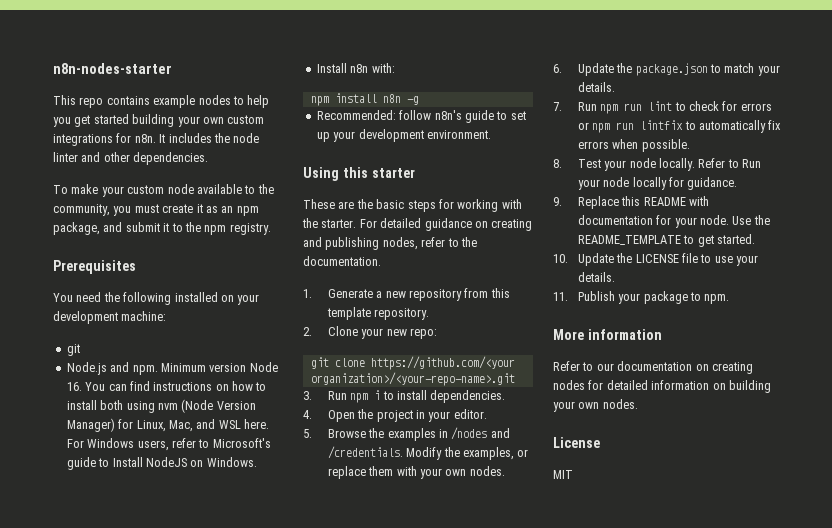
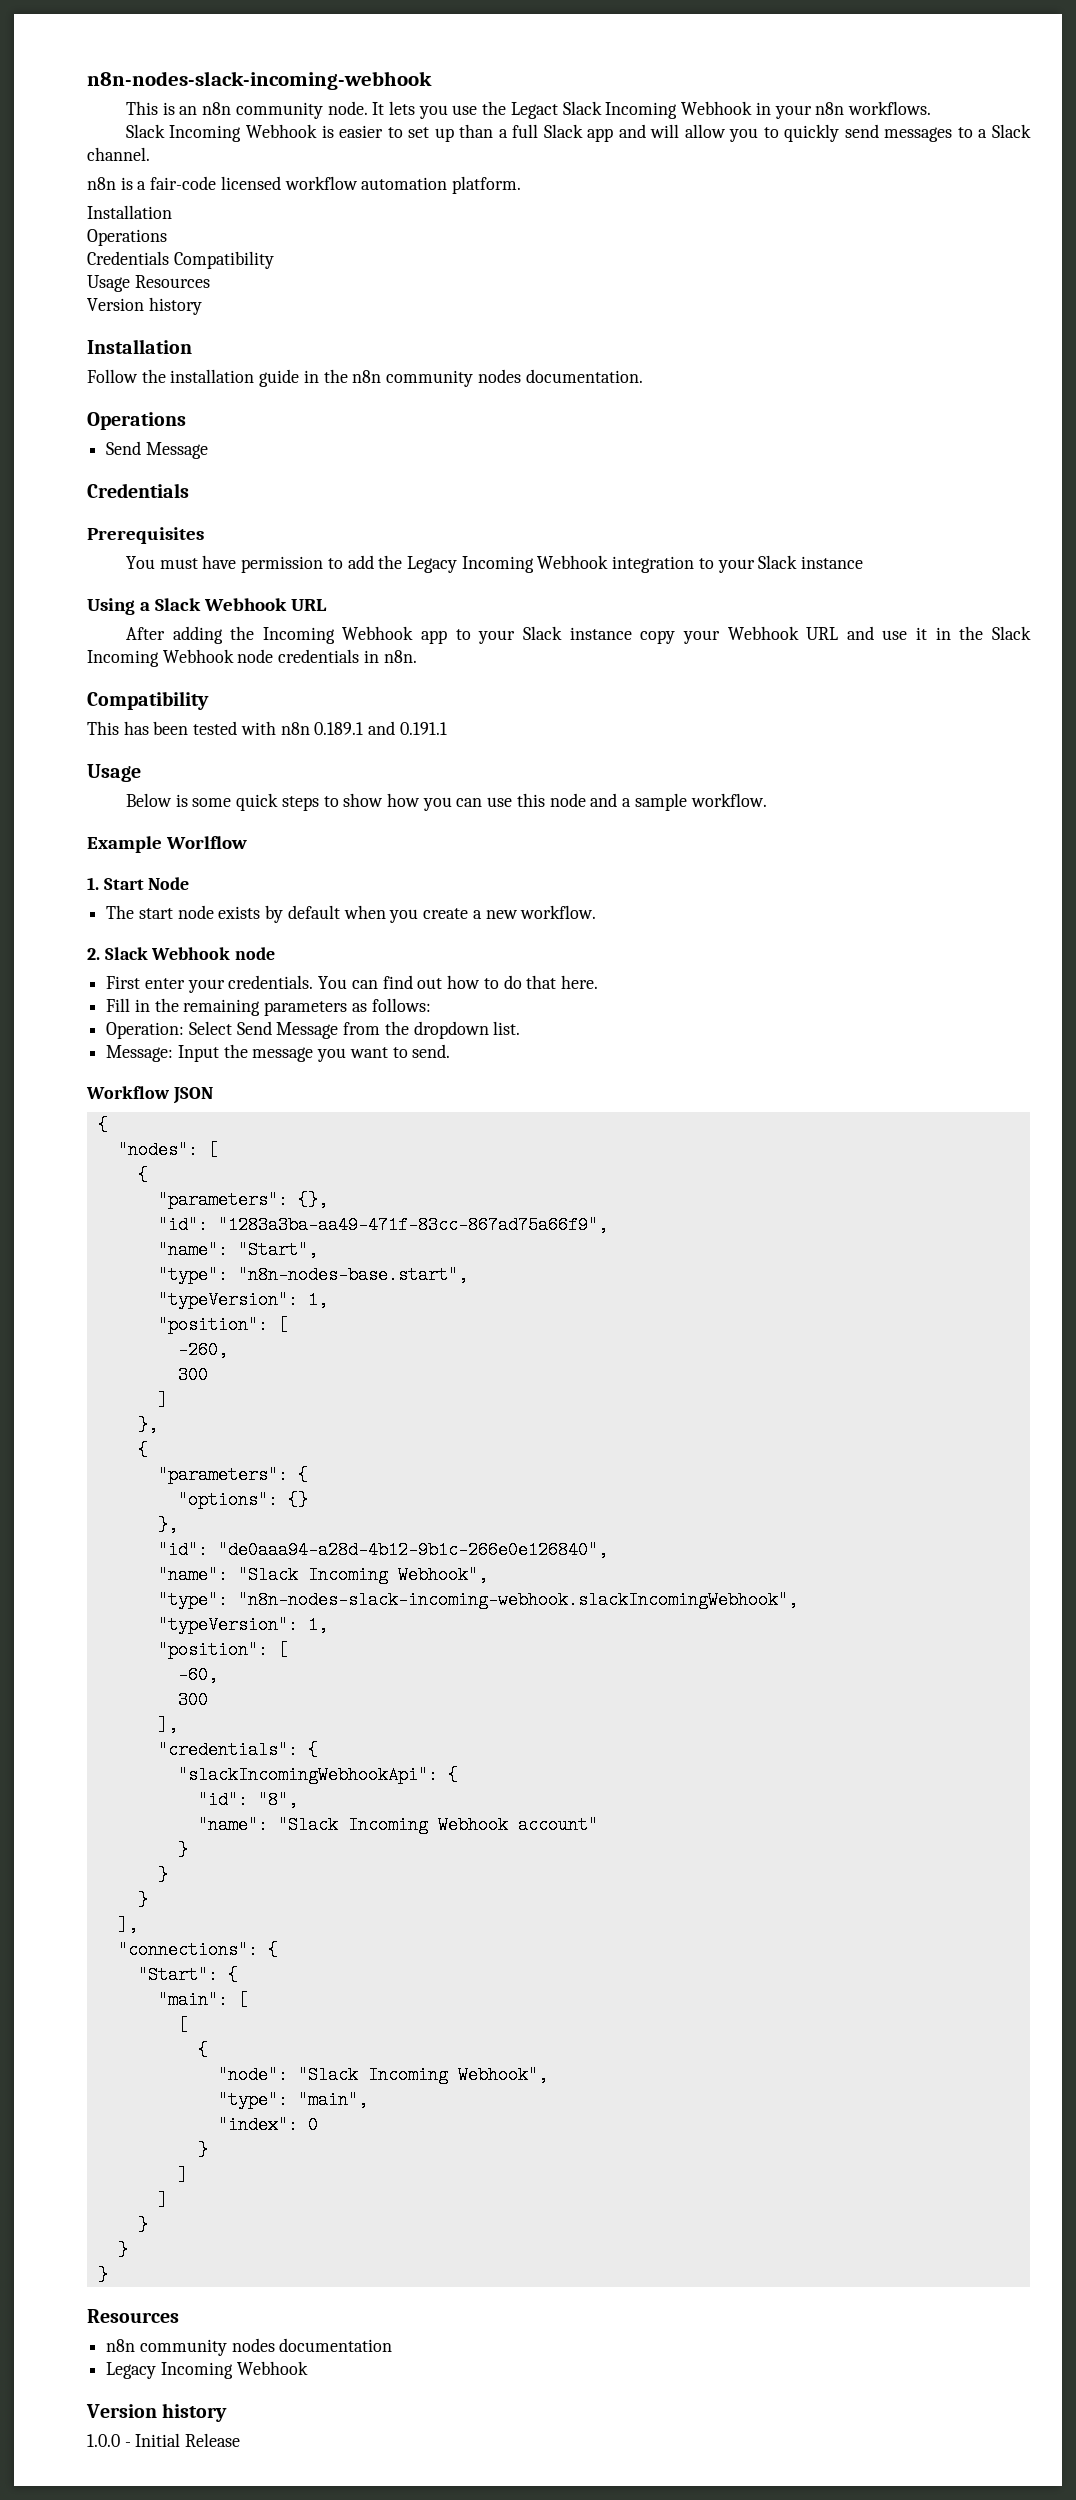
[53,63,172,74] [53,95,270,108] [53,114,265,127] [53,133,260,146] [53,152,209,165] [53,184,274,197] [53,204,259,216] [53,222,271,235] [53,260,136,274] [53,292,260,305] [53,311,167,324] [66,344,80,356] [66,362,278,375] [66,381,267,391] [66,399,256,413] [66,418,269,432] [66,438,271,451] [66,457,257,470] [316,63,395,73] [310,93,419,106] [316,110,526,123] [316,129,491,142] [303,167,415,181] [303,199,522,212] [302,218,533,231] [303,237,477,250] [303,256,381,266] [303,288,510,301] [326,307,430,320] [303,326,438,339] [310,356,515,370] [310,372,515,386] [303,390,506,403] [303,409,487,422] [303,427,510,441] [327,446,529,460] [327,466,505,479] [553,63,780,76] [577,82,615,92] [553,101,772,114] [577,120,782,133] [577,139,690,152] [553,158,762,171] [577,177,738,190] [553,196,710,209] [577,215,770,228] [577,234,756,247] [553,253,759,266] [577,272,615,282] [553,291,730,304] [553,329,662,340] [553,361,753,374] [553,380,771,393] [553,399,638,412] [553,437,600,448] [553,470,573,479] n8n-nodes-starter // This repo contains example nodes to help you get started building your own custom integrations for n8n. It includes the node linter and other dependencies. // To make your custom node available to the community, you must create it as an npm package, and submit it to the npm registry. // Prerequisites // You need the following installed on your development machine: // git // Node.js and npm. Minimum version Node 16. You can find instructions on how to install both using nvm (Node Version Manager) for Linux, Mac, and WSL here. For Windows users, refer to Microsoft's guide to Install NodeJS on Windows. // Install n8n with: // npm install n8n -g // Recommended: follow n8n's guide to set up your development environment. // Using this starter // These are the basic steps for working with the starter. For detailed guidance on creating and publishing nodes, refer to the documentation. // 1. Generate a new repository from this template repository. // 2. Clone your new repo: // git clone https://github.com/<your organization>/<your-repo-name>.git // 3. Run npm i to install dependencies. // 4. Open the project in your editor. // 5. Browse the examples in /nodes and /credentials. Modify the examples, or replace them with your own nodes. // 6. Update the package.json to match your details. // 7. Run npm run lint to check for errors or npm run lintfix to automatically fix errors when possible. // 8. Test your node locally. Refer to Run your node locally for guidance. // 9. Replace this README with documentation for your node. Use the README_TEMPLATE to get started. // 10. Update the LICENSE file to use your details. // 11. Publish your package to npm. // More information // Refer to our documentation on creating nodes for detailed information on building your own nodes. // License // MIT -> [87,71,432,90] [125,101,931,119] [125,124,1032,142] [87,147,150,161] [87,176,522,194] [87,205,172,219] [87,229,167,246] [87,251,274,269] [87,275,210,292] [87,297,202,315] [87,339,192,354] [87,369,643,387] [87,412,186,430] [106,441,208,459] [87,483,189,498] [87,527,204,544] [125,555,864,573] [87,598,327,615] [125,626,1031,644] [87,649,417,667] [87,691,209,710] [87,721,447,735] [87,764,141,782] [125,793,767,811] [87,836,247,853] [87,877,190,890] [106,905,597,923] [87,947,276,960] [106,975,598,993] [106,998,431,1016] [106,1021,521,1039] [106,1044,451,1062] [86,1086,213,1104] [97,1116,108,1134] [117,1141,218,1159] [137,1166,148,1184] [157,1191,328,1209] [157,1216,608,1234] [157,1241,318,1259] [157,1266,468,1284] [157,1291,328,1309] [157,1316,288,1334] [177,1341,228,1359] [177,1366,208,1384] [157,1391,168,1409] [137,1416,158,1434] [137,1441,148,1459] [157,1466,308,1484] [177,1491,308,1509] [157,1516,178,1534] [157,1541,608,1559] [157,1566,488,1584] [157,1591,798,1609] [157,1616,328,1634] [157,1641,288,1659] [177,1666,218,1684] [177,1691,208,1709] [157,1716,178,1734] [157,1741,318,1759] [177,1766,458,1784] [197,1791,298,1809] [197,1816,598,1834] [177,1841,188,1859] [157,1866,168,1884] [137,1891,148,1909] [117,1916,138,1934] [117,1941,278,1959] [137,1966,238,1984] [157,1991,248,2009] [177,2016,188,2034] [197,2041,208,2059] [217,2066,548,2084] [217,2091,368,2109] [217,2116,318,2134] [197,2141,208,2159] [177,2166,188,2184] [157,2191,168,2209] [137,2216,148,2234] [117,2241,128,2259] [97,2266,108,2284] [87,2309,179,2323] [106,2338,393,2356] [106,2361,308,2379] [86,2403,228,2422] [87,2433,241,2447] n8n-nodes-slack-incoming-webhook // This is an n8n community node. It lets you use the Legact Slack Incoming Webhook in your n8n workflows. // Slack Incoming Webhook is easier to set up than a full Slack app and will allow you to quickly send messages to a Slack channel. // n8n is a fair-code licensed workflow automation platform. // Installation // Operations // Credentials Compatibility // Usage Resources // Version history // Installation // Follow the installation guide in the n8n community nodes documentation. // Operations // Send Message // Credentials // Prerequisites // You must have permission to add the Legacy Incoming Webhook integration to your Slack instance // Using a Slack Webhook URL // After adding the Incoming Webhook app to your Slack instance copy your Webhook URL and use it in the Slack Incoming Webhook node credentials in n8n. // Compatibility // This has been tested with n8n 0.189.1 and 0.191.1 // Usage // Below is some quick steps to show how you can use this node and a sample workflow. // Example Worlflow // 1. Start Node // The start node exists by default when you create a new workflow. // 2. Slack Webhook node // First enter your credentials. You can find out how to do that here. // Fill in the remaining parameters as follows: // Operation: Select Send Message from the dropdown list. // Message: Input the message you want to send. // Workflow JSON // { // "nodes": [ // { // "parameters": {}, // "id": "1283a3ba-aa49-471f-83cc-867ad75a66f9", // "name": "Start", // "type": "n8n-nodes-base.start", // "typeVersion": 1, // "position": [ // -260, // 300 // ] // }, // { // "parameters": { // "options": {} // }, // "id": "de0aaa94-a28d-4b12-9b1c-266e0e126840", // "name": "Slack Incoming Webhook", // "type": "n8n-nodes-slack-incoming-webhook.slackIncomingWebhook", // "typeVersion": 1, // "position": [ // -60, // 300 // ], // "credentials": { // "slackIncomingWebhookApi": { // "id": "8", // "name": "Slack Incoming Webhook account" // } // } // } // ], // "connections": { // "Start": { // "main": [ // [ // { // "node": "Slack Incoming Webhook", // "type": "main", // "index": 0 // } // ] // ] // } // } // } // Resources // n8n community nodes documentation // Legacy Incoming Webhook // Version history // 1.0.0 - Initial Release

